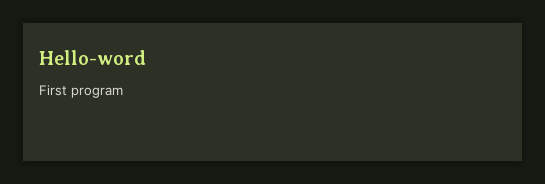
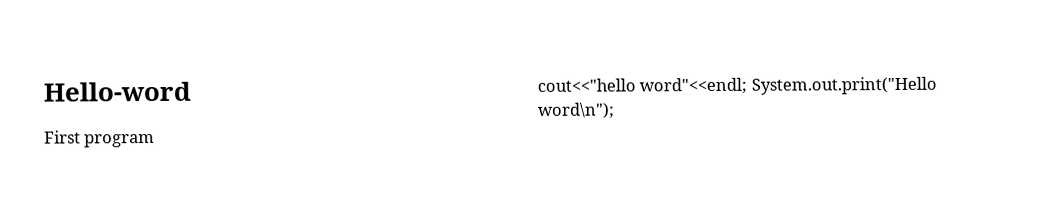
(123, 92) none -> [537,76,937,95] [537,102,615,119] // cout<<"hello word"<<endl; System.out.print("Hello word\n");

